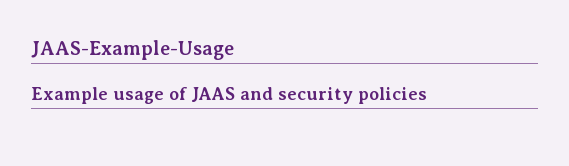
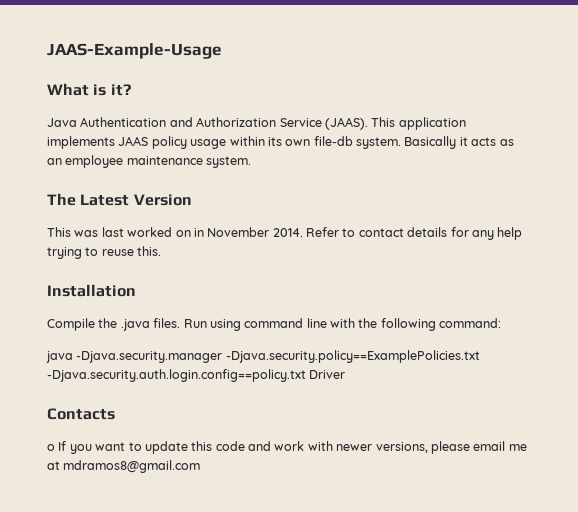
[31,87,427,104] Example usage of JAAS and security policies -> [47,83,131,96] [47,117,466,130] [47,136,514,149] [47,155,252,168] [47,193,192,206] [47,227,523,240] [47,246,162,259] [47,284,136,297] [47,318,502,331] [46,350,480,363] [47,369,346,382] [47,408,115,420] [47,441,527,454] [47,460,201,473] What is it? // Java Authentication and Authorization Service (JAAS). This application implements JAAS policy usage within its own file-db system. Basically it acts as an employee maintenance system. // The Latest Version // This was last worked on in November 2014. Refer to contact details for any help trying to reuse this. // Installation // Compile the .java files. Run using command line with the following command: // java -Djava.security.manager -Djava.security.policy==ExamplePolicies.txt -Djava.security.auth.login.config==policy.txt Driver // Contacts // o If you want to update this code and work with newer versions, please email me at mdramos8@gmail.com

